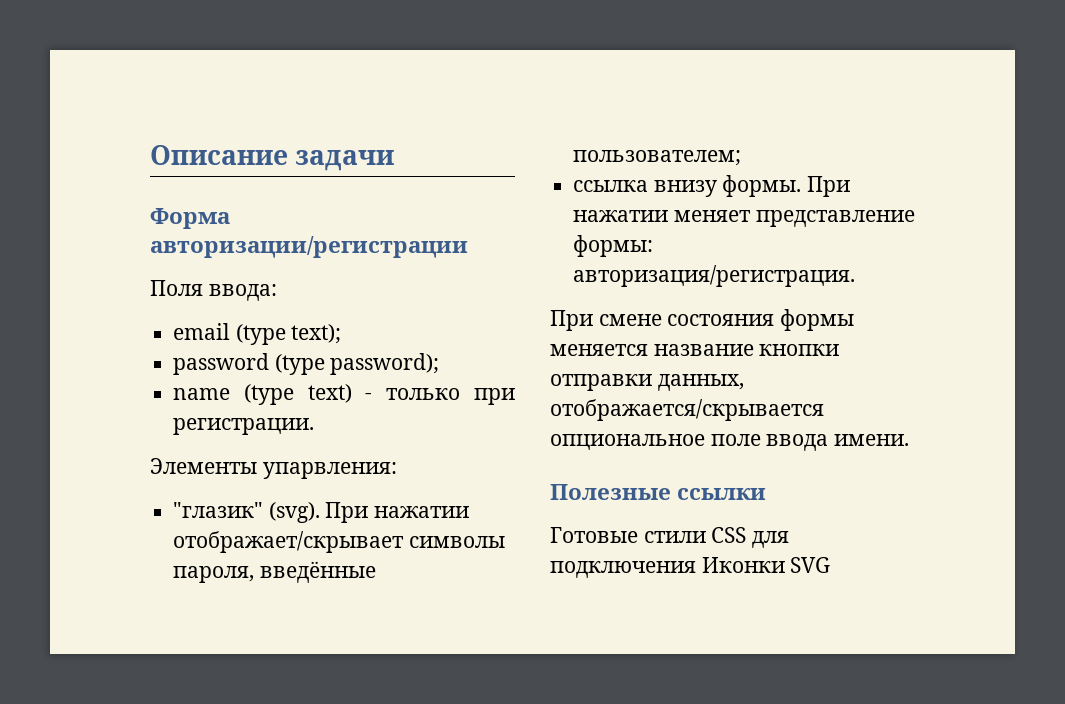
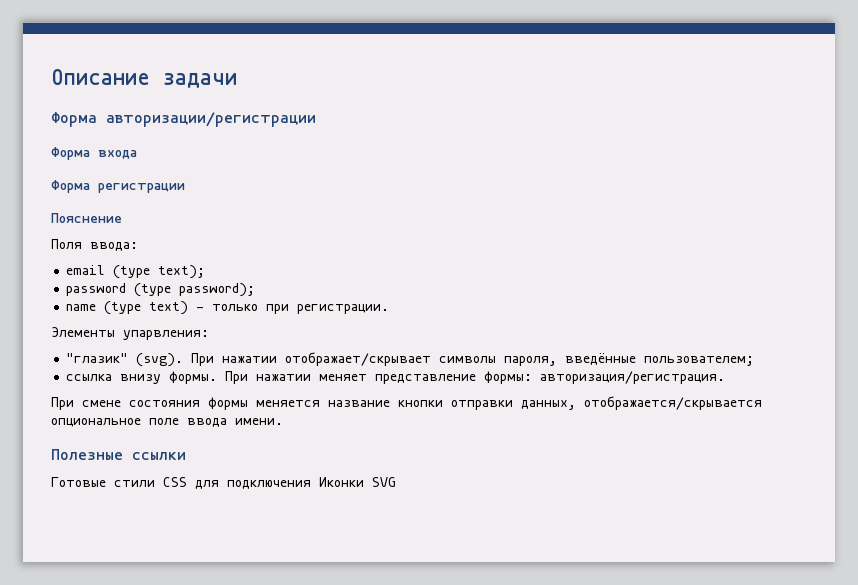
(468, 247) none -> [51,147,137,160] [51,180,185,193] [51,213,122,223] // Форма входа // Форма регистрации // Пояснение

